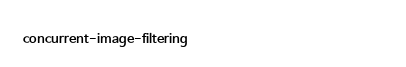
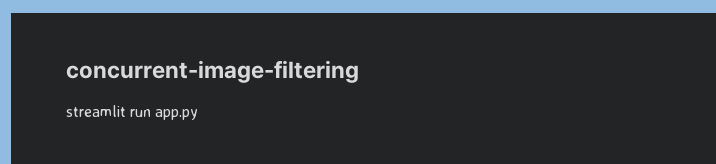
(188, 39) none -> [66,105,199,120] // streamlit run app.py

